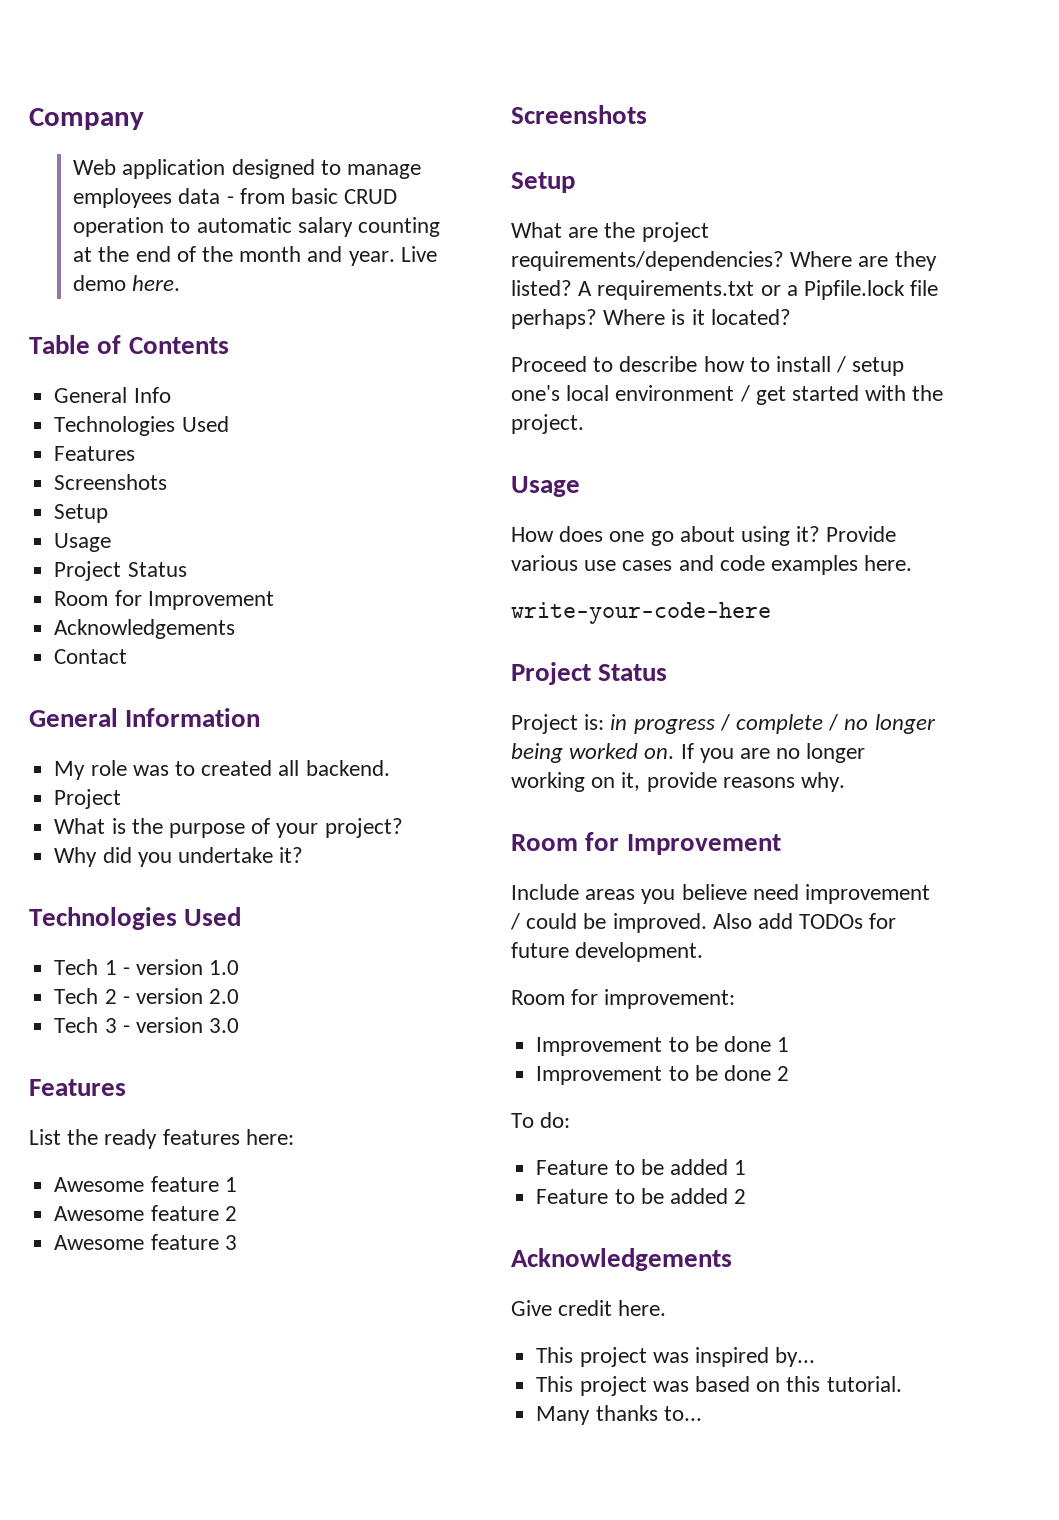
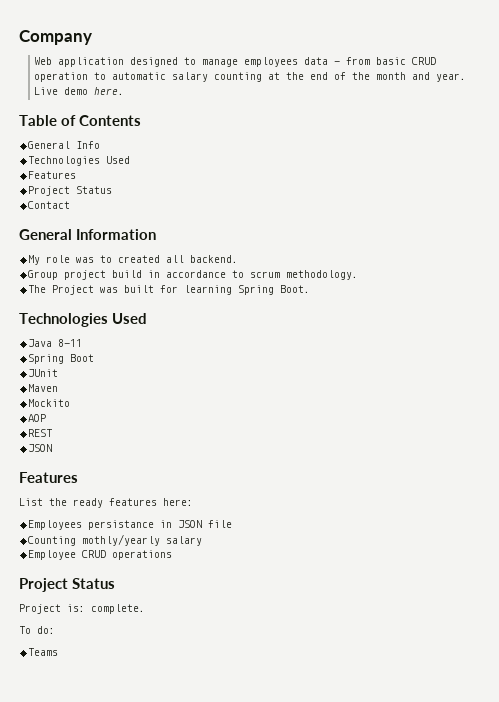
[54,474,168,490] [54,504,109,523] [54,533,112,552] [54,561,187,581] [54,590,274,610] [54,619,236,639] // Screenshots // Setup // Usage // Project Status // Room for Improvement // Acknowledgements -> [28,186,113,196] // Project Status
[54,789,122,809] [54,818,403,838] [54,847,304,867] [29,907,242,930] [54,959,240,975] [54,988,240,1004] [54,1017,240,1033] Project // What is the purpose of your project? // Why did you undertake it? // Technologies Used // Tech 1 - version 1.0 // Tech 2 - version 2.0 // Tech 3 - version 3.0 -> [28,270,359,280] [28,285,311,295] [19,313,147,327] [28,339,83,347] [28,354,95,364] [28,369,59,377] [28,384,59,392] [28,399,71,407] [28,414,47,422] [28,429,53,437] [28,444,53,452] Group project build in accordance to scrum methodology. // The Project was built for learning Spring Boot. // Technologies Used // Java 8-11 // Spring Boot // JUnit // Maven // Mockito // AOP // REST // JSON
[54,1176,237,1192] [54,1205,237,1221] [54,1234,237,1250] [511,105,647,124] [511,172,575,193] [511,222,709,242] [511,251,937,271] [511,280,939,300] [511,309,791,329] [511,356,905,376] [511,385,944,405] [511,414,584,434] [511,476,580,497] [511,526,897,546] [511,555,913,575] [511,602,771,624] [511,662,668,685] [511,714,936,734] [511,743,866,763] [511,772,846,792] [511,832,781,855] [511,884,931,904] [510,913,897,933] [511,942,704,962] [511,989,736,1009] [536,1036,790,1056] [536,1065,790,1085] [511,1112,571,1128] [536,1159,747,1175] [536,1188,747,1204] [511,1248,732,1271] [511,1300,667,1316] [536,1347,816,1367] [536,1376,902,1396] [536,1405,702,1425] Awesome feature 1 // Awesome feature 2 // Awesome feature 3 // Screenshots // Setup // What are the project requirements/dependencies? Where are they listed? A requirements.txt or a Pipfile.lock file perhaps? Where is it located? // Proceed to describe how to install / setup one's local environment / get started with the project. // Usage // How does one go about using it? Provide various use cases and code examples here. // write-your-code-here // Project Status // Project is: in progress / complete / no longer being worked on. If you are no longer working on it, provide reasons why. // Room for Improvement // Include areas you believe need improvement / could be improved. Also add TODOs for future development. // Room for improvement: // Improvement to be done 1 // Improvement to be done 2 // To do: // Feature to be added 1 // Feature to be added 2 // Acknowledgements // Give credit here. // This project was inspired by... // This project was based on this tutorial. // Many thanks to... -> [28,520,233,530] [28,534,203,546] [28,550,173,560] [19,578,115,592] [19,604,145,614] [19,626,55,634] [28,648,59,656] Employees persistance in JSON file // Counting mothly/yearly salary // Employee CRUD operations // Project Status // Project is: complete. // To do: // Teams

